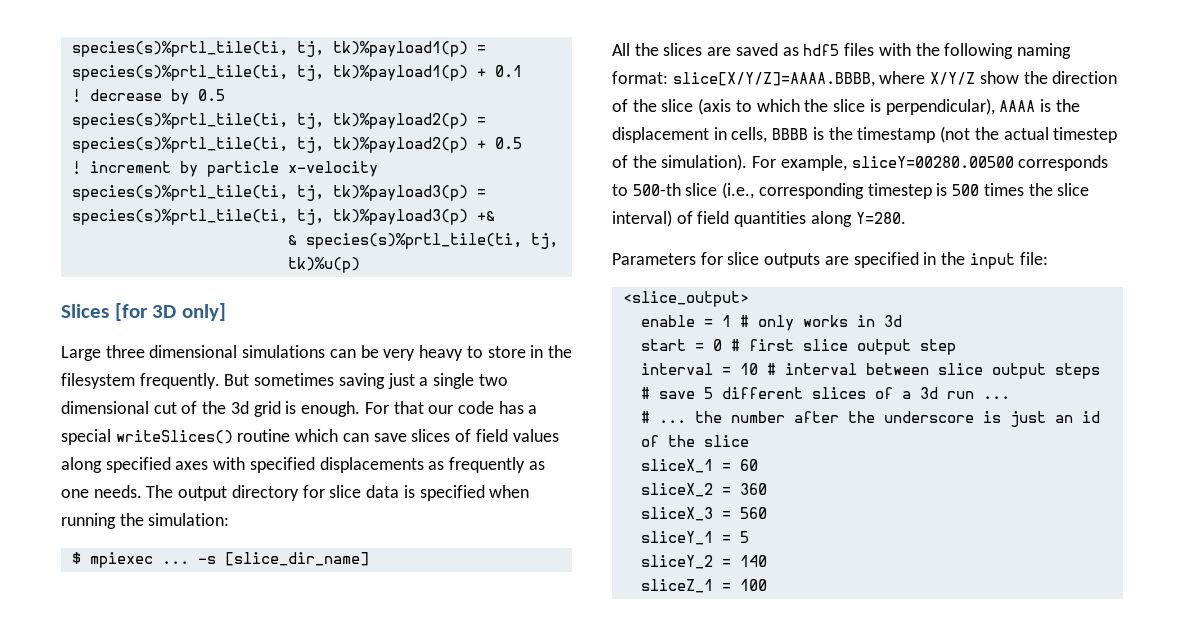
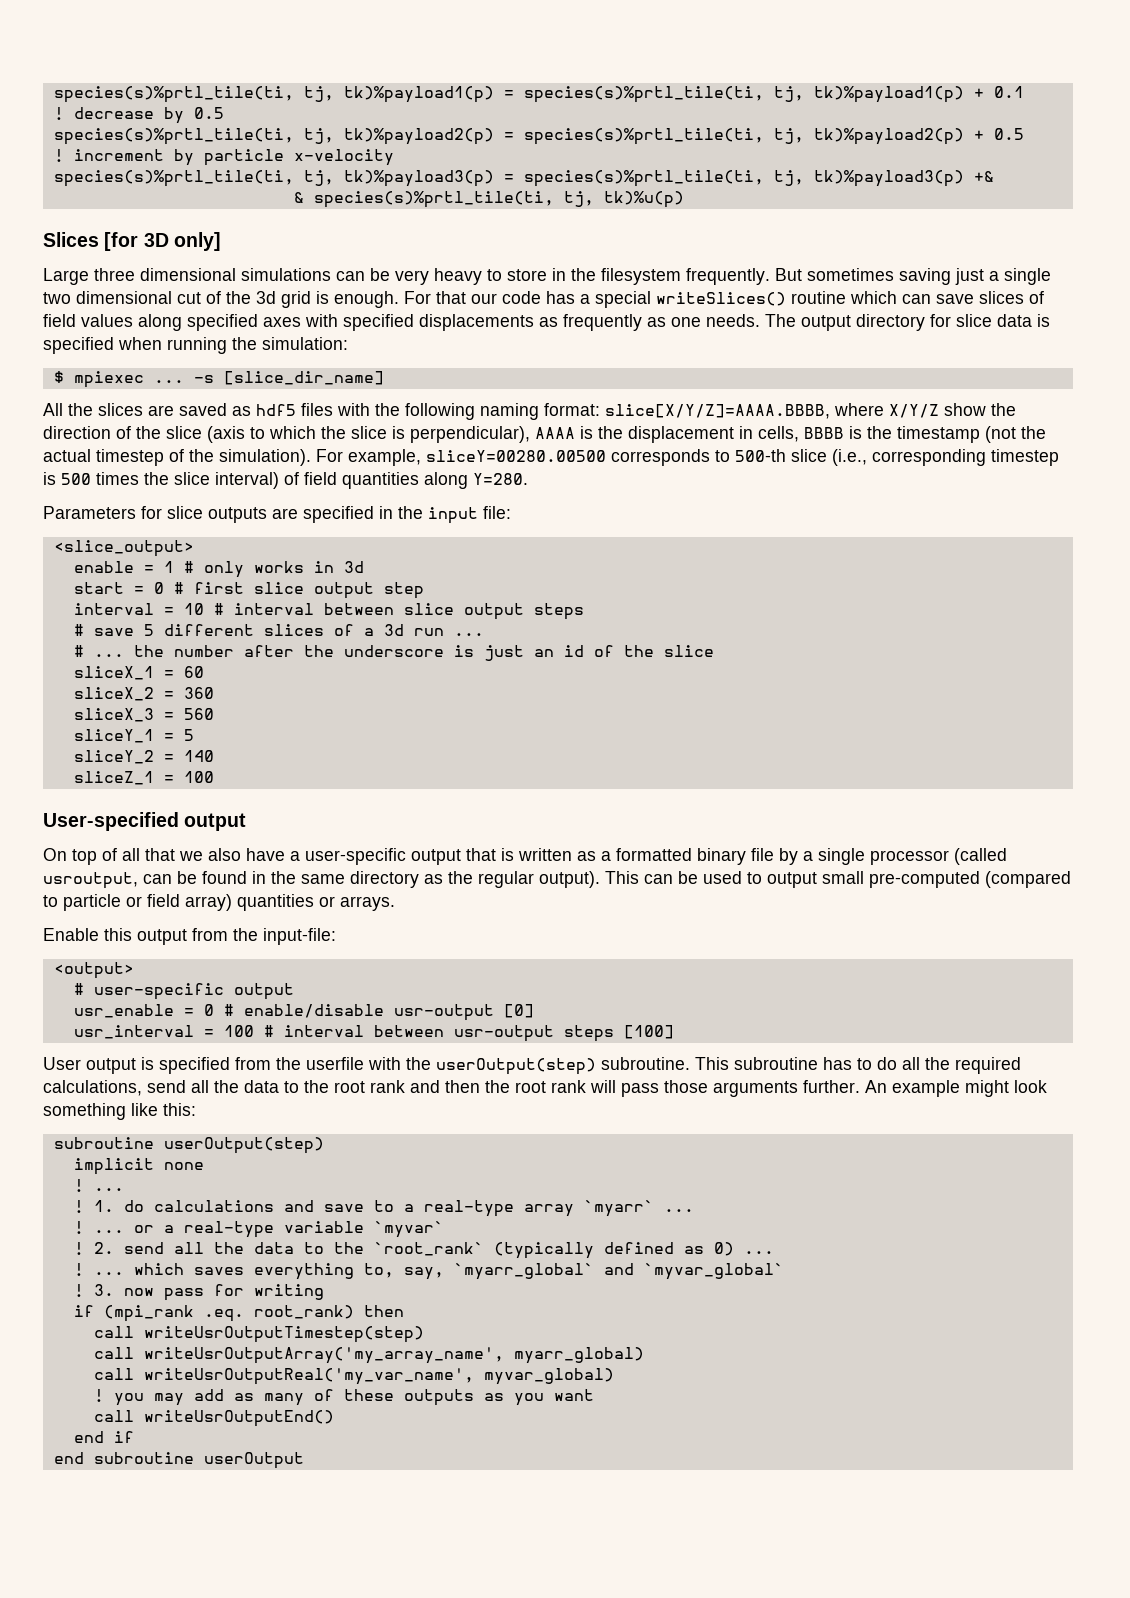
(767, 585) none -> [43,812,247,831] [43,848,1007,865] [43,871,1071,889] [43,894,395,911] [43,928,336,945] [53,962,134,979] [73,983,294,1000] [73,1004,534,1021] [73,1025,674,1042] [43,1057,1021,1075] [43,1080,1047,1097] [43,1103,196,1120] [53,1137,324,1154] [73,1158,204,1175] [73,1179,124,1192] [73,1200,694,1217] [73,1221,444,1238] [73,1242,774,1259] [73,1263,784,1280] [73,1284,324,1301] [73,1305,404,1322] [93,1326,424,1343] [93,1347,644,1364] [93,1368,614,1385] [93,1389,594,1406] [93,1410,334,1427] [73,1431,134,1443] [53,1452,304,1469] // User-specified output // On top of all that we also have a user-specific output that is written as a formatted binary file by a single processor (called usroutput, can be found in the same directory as the regular output). This can be used to output small pre-computed (compared to particle or field array) quantities or arrays. // Enable this output from the input-file: // <output> // # user-specific output // usr_enable = 0 # enable/disable usr-output [0] // usr_interval = 100 # interval between usr-output steps [100] // User output is specified from the userfile with the userOutput(step) subroutine. This subroutine has to do all the required calculations, send all the data to the root rank and then the root rank will pass those arguments further. An example might look something like this: // subroutine userOutput(step) // implicit none // ! ... // ! 1. do calculations and save to a real-type array `myarr` ... // ! ... or a real-type variable `myvar` // ! 2. send all the data to the `root_rank` (typically defined as 0) ... // ! ... which saves everything to, say, `myarr_global` and `myvar_global` // ! 3. now pass for writing // if (mpi_rank .eq. root_rank) then // call writeUsrOutputTimestep(step) // call writeUsrOutputArray('my_array_name', myarr_global) // call writeUsrOutputReal('my_var_name', myvar_global) // ! you may add as many of these outputs as you want // call writeUsrOutputEnd() // end if // end subroutine userOutput

